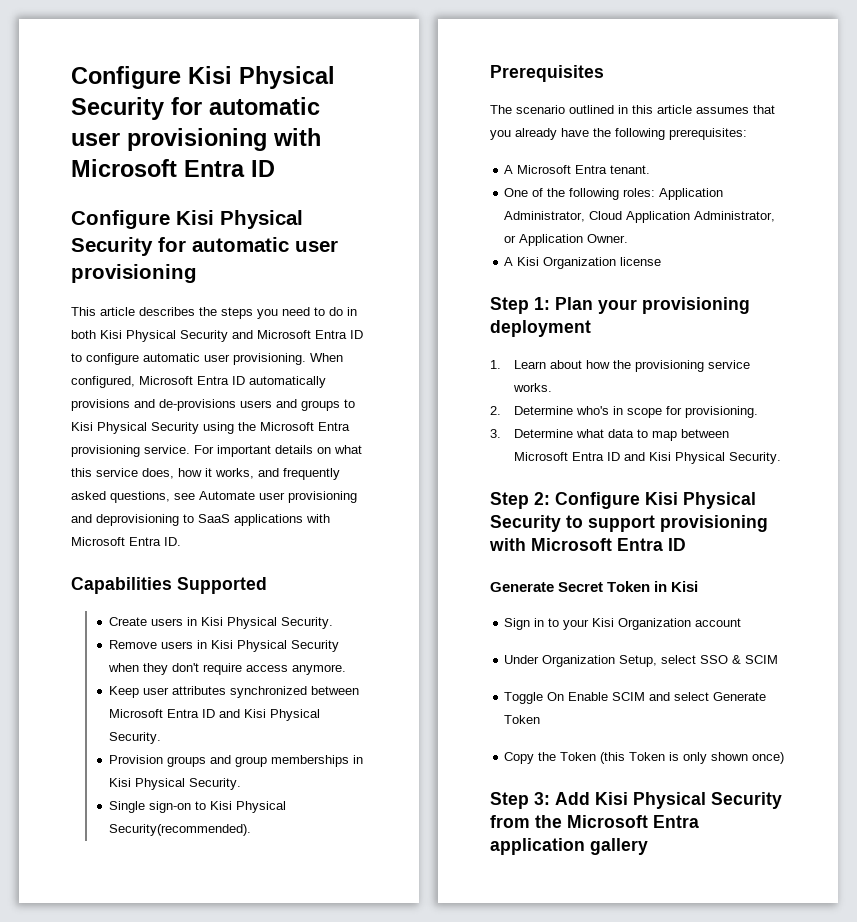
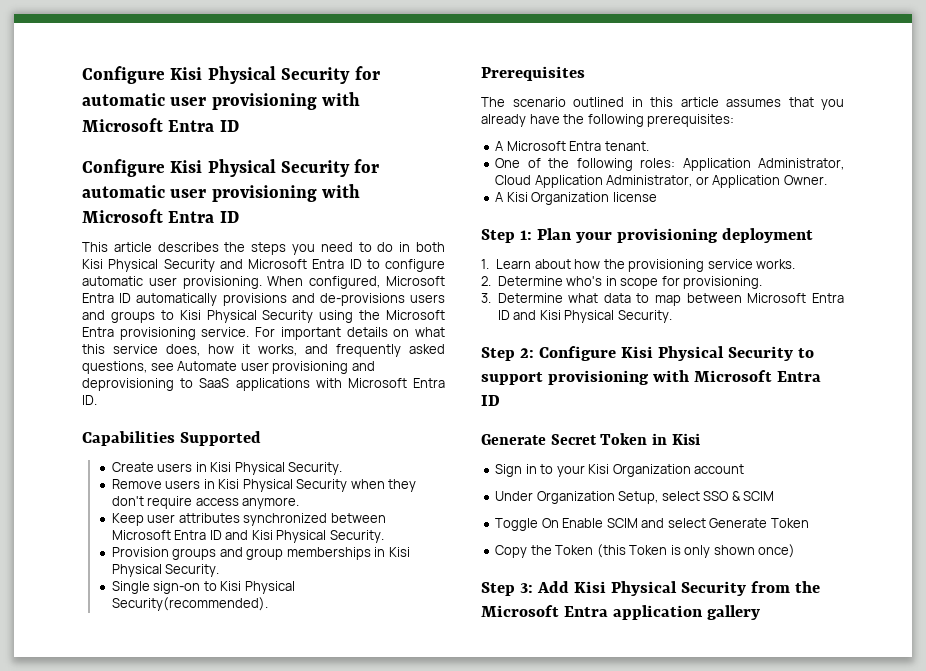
(197, 273) none -> [321,184,360,198] [82,209,239,223] with Microsoft Entra ID

